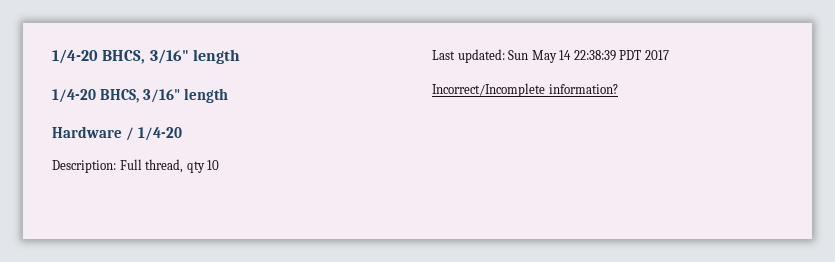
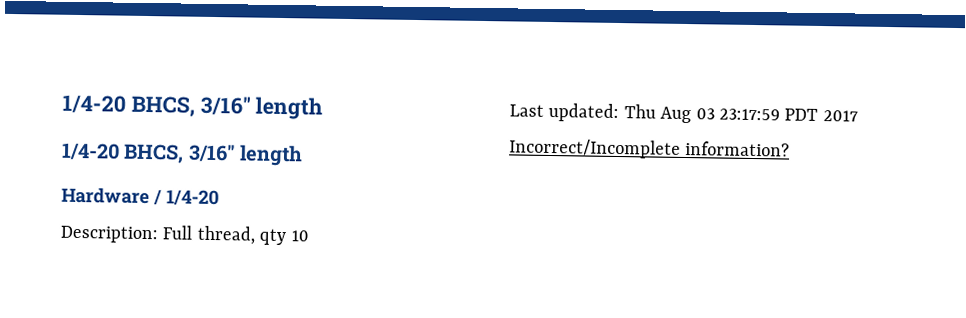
[508,50,616,63] Sun May 14 22:38:39 -> [623,104,780,124] Thu Aug 03 23:17:59

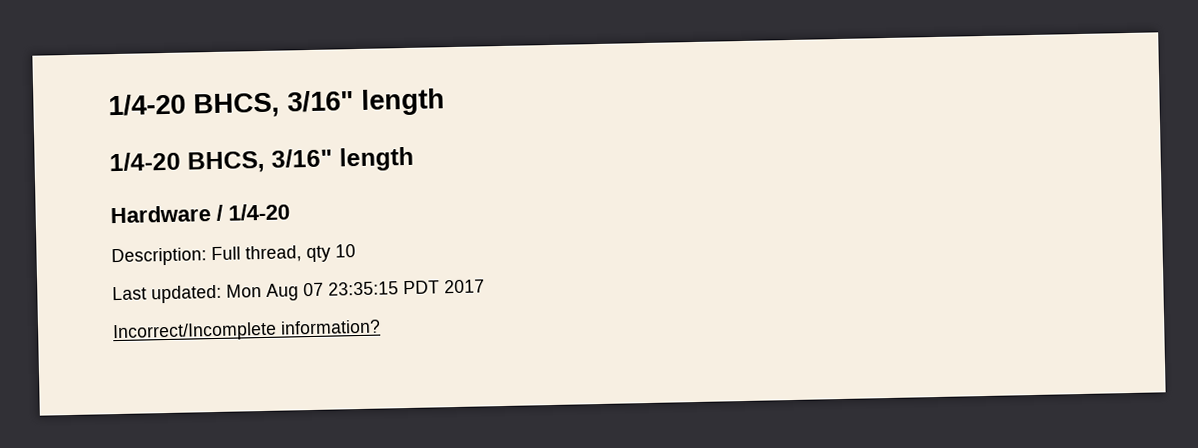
[623,104,780,124] Thu Aug 03 23:17:59 -> [226,281,399,301] Mon Aug 07 23:35:15

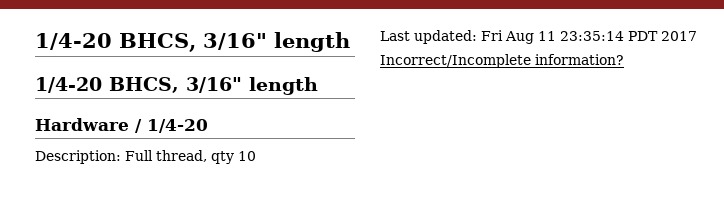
[226,281,399,301] Mon Aug 07 23:35:15 -> [481,30,624,44] Fri Aug 11 23:35:14

